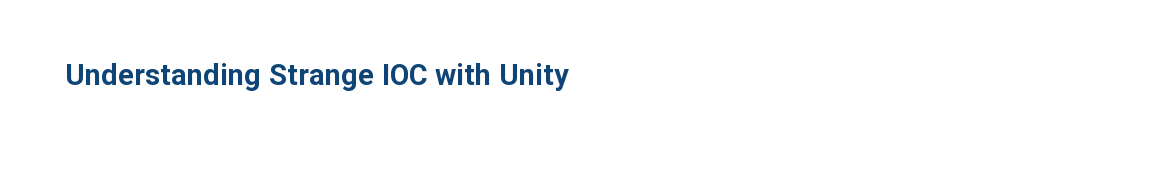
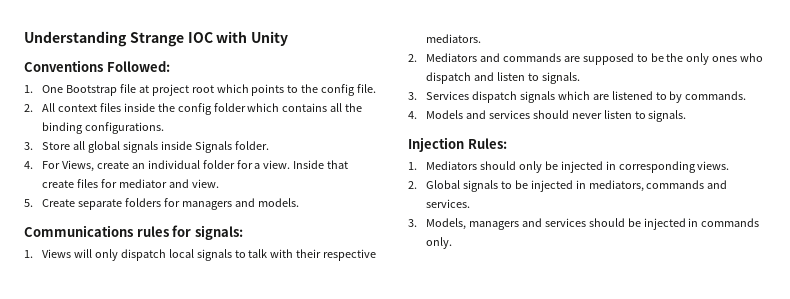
(570, 77) none -> [24,60,170,72] [24,84,377,96] [24,103,363,115] [41,122,164,134] [24,141,269,153] [24,160,349,172] [41,179,219,188] [24,198,299,210] [24,225,243,240] [24,249,377,261] [425,34,481,43] [408,53,764,65] [425,72,580,84] [408,91,747,103] [408,110,687,122] [408,137,507,152] [408,161,730,173] [408,180,728,192] [425,199,470,208] [408,218,760,230] [425,237,452,249] // Conventions Followed: // 1. One Bootstrap file at project root which points to the config file. // 2. All context files inside the config folder which contains all the binding configurations. // 3. Store all global signals inside Signals folder. // 4. For Views, create an individual folder for a view. Inside that create files for mediator and view. // 5. Create separate folders for managers and models. // Communications rules for signals: // 1. Views will only dispatch local signals to talk with their respective mediators. // 2. Mediators and commands are supposed to be the only ones who dispatch and listen to signals. // 3. Services dispatch signals which are listened to by commands. // 4. Models and services should never listen to signals. // Injection Rules: // 1. Mediators should only be injected in corresponding views. // 2. Global signals to be injected in mediators, commands and services. // 3. Models, managers and services should be injected in commands only.

